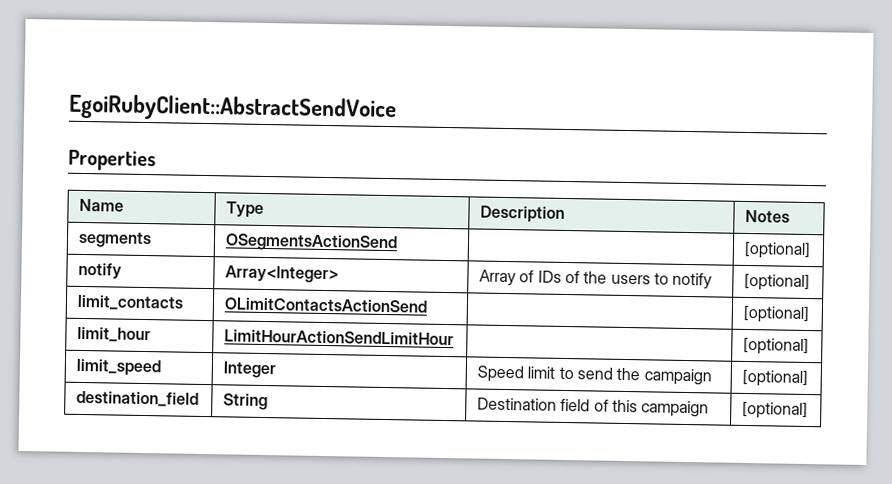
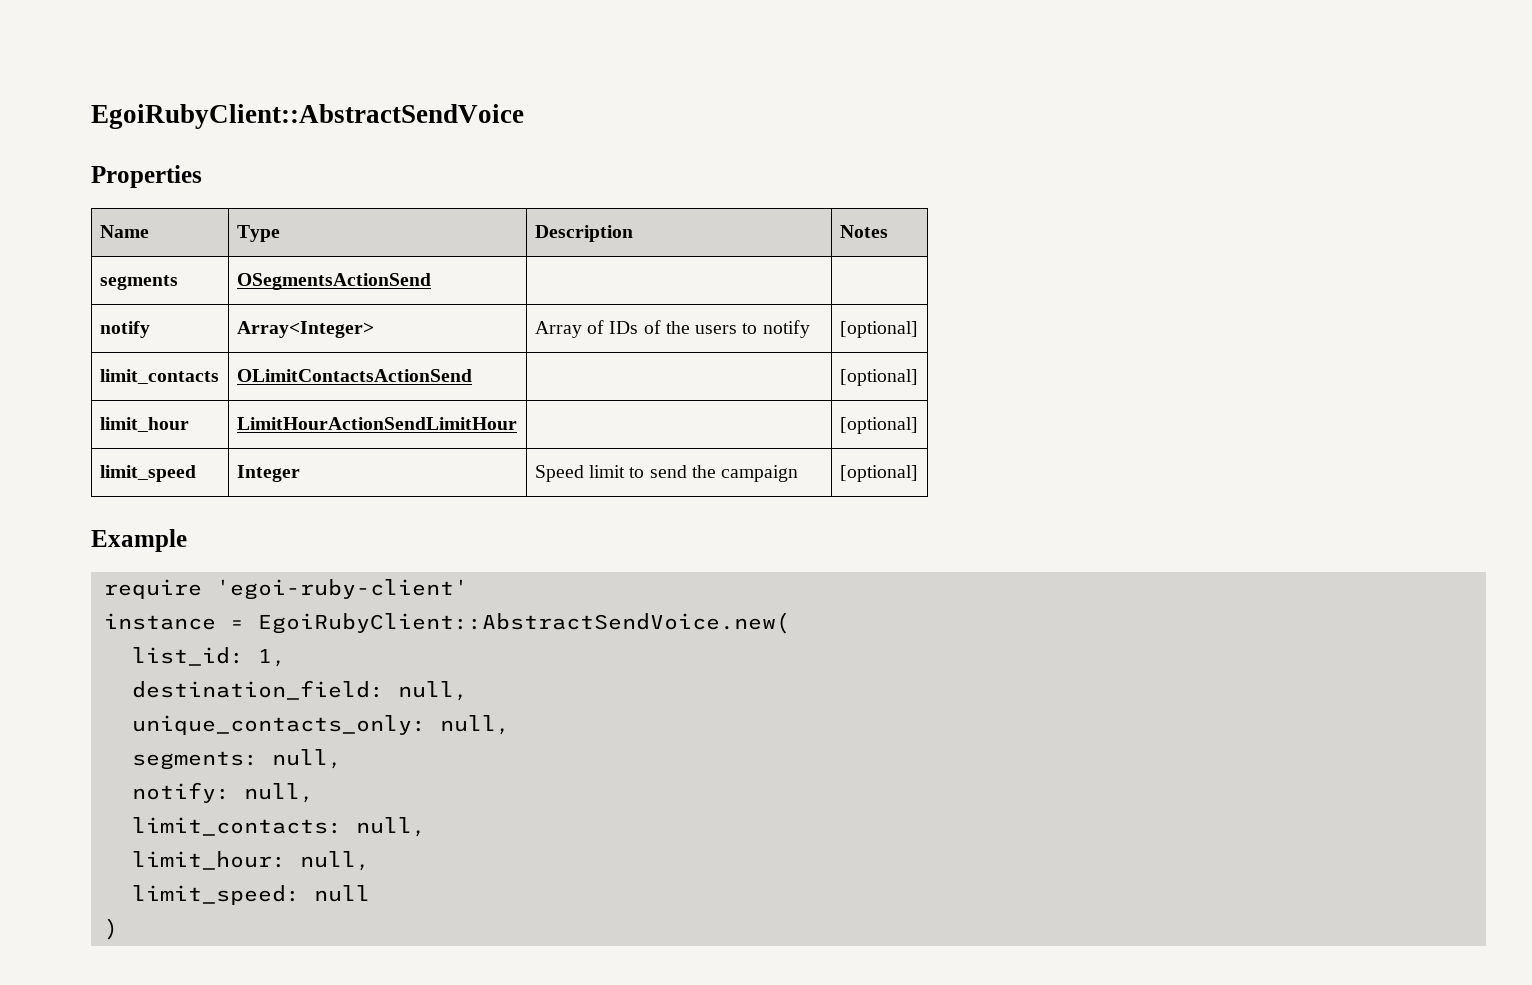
[744,240,812,260] [optional] -> (431, 281) none
[76,390,200,407] [223,393,269,411] [477,397,710,418] [742,400,809,420] // destination_field | String | Destination field of this campaign | [optional] -> [91,529,187,552] [103,579,468,600] [103,612,790,634] [131,647,286,667] [131,680,468,701] [131,715,510,735] [131,749,342,770] [131,782,314,803] [131,817,426,837] [131,851,370,871] [131,885,370,905] [103,918,118,940] // Example // require 'egoi-ruby-client' // instance = EgoiRubyClient::AbstractSendVoice.new( // list_id: 1, // destination_field: null, // unique_contacts_only: null, // segments: null, // notify: null, // limit_contacts: null, // limit_hour: null, // limit_speed: null // )

